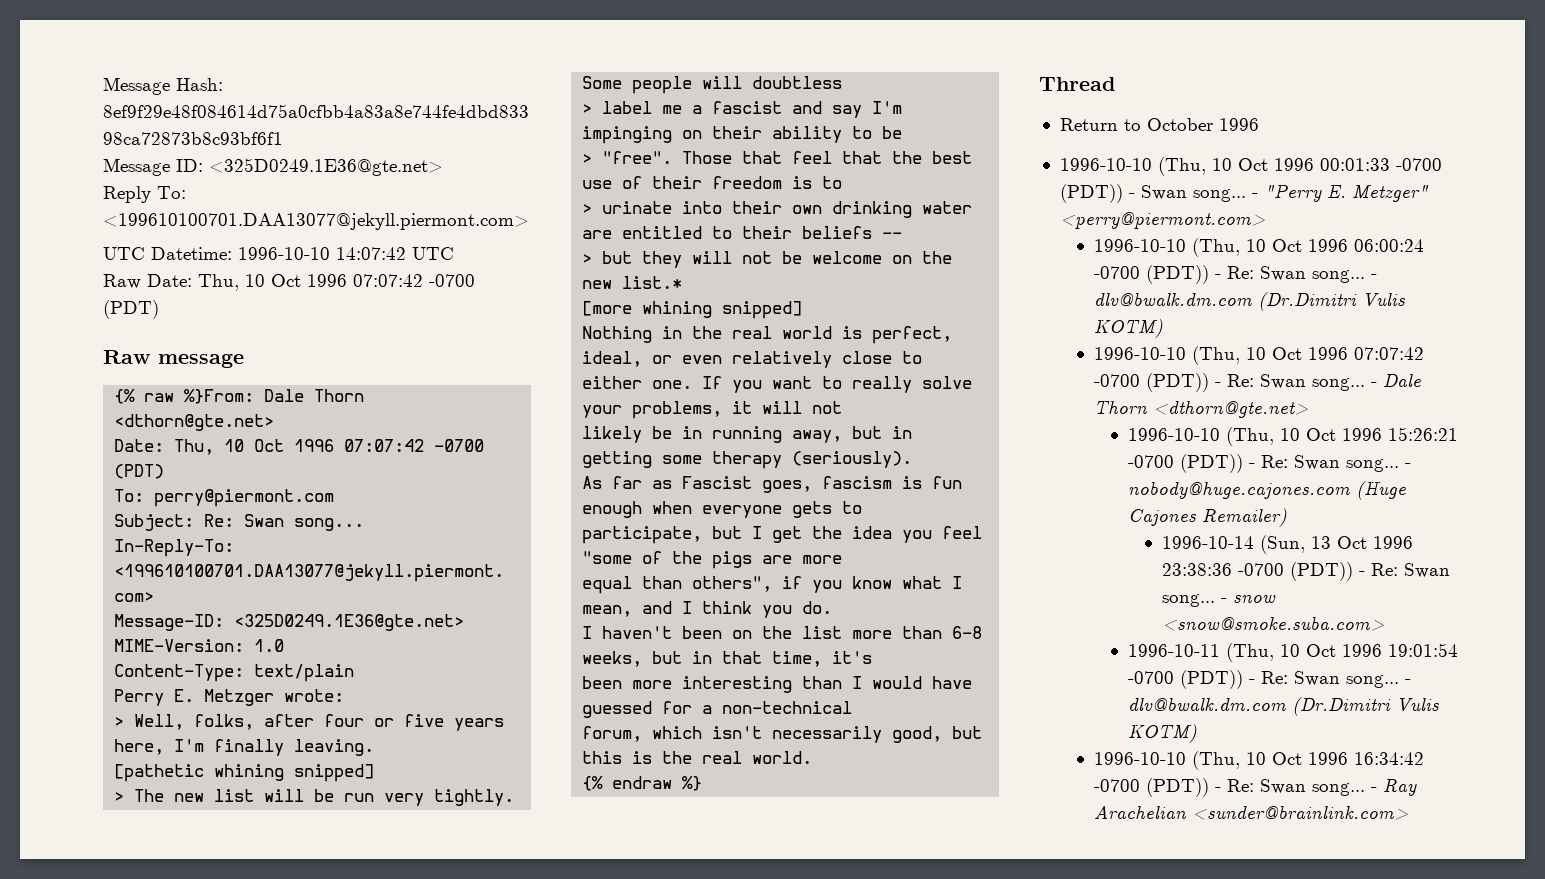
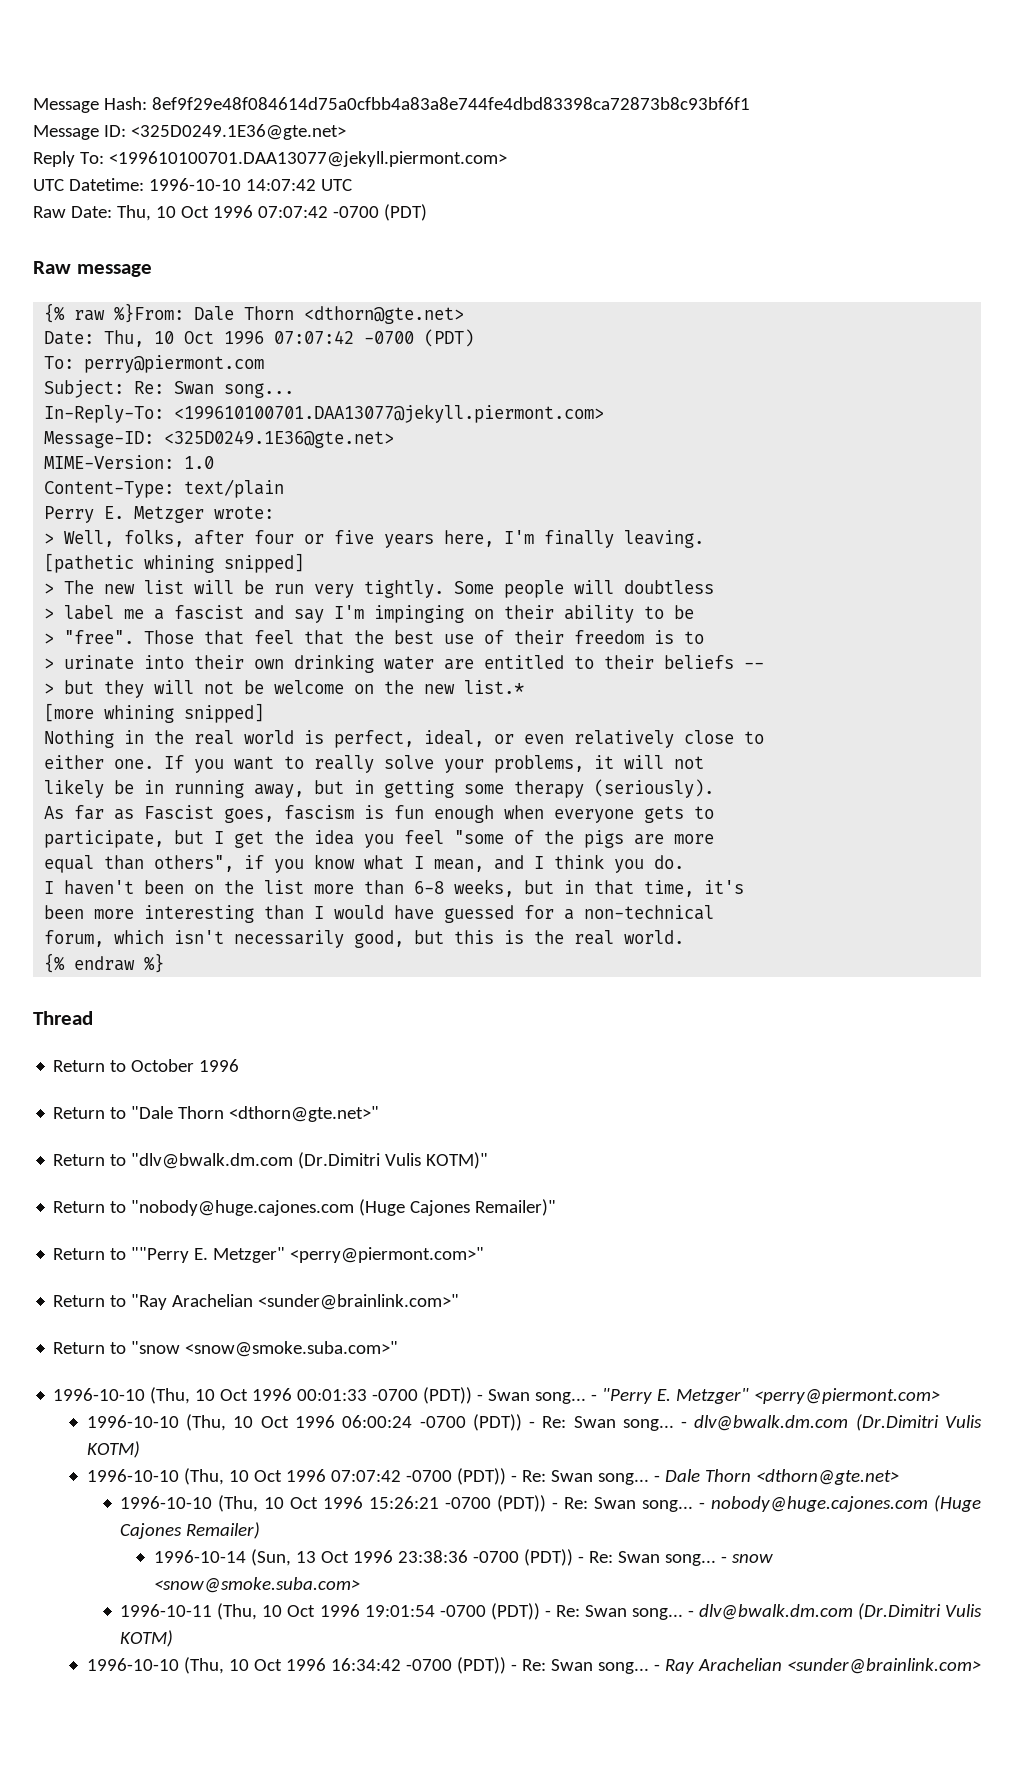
(1259, 124) none -> [53,1106,380,1122] [53,1152,489,1169] [53,1199,557,1216] [53,1247,485,1263] [53,1294,460,1310] [53,1341,399,1357] // Return to "Dale Thorn <dthorn@gte.net>" // Return to "dlv@bwalk.dm.com (Dr.Dimitri Vulis KOTM)" // Return to "nobody@huge.cajones.com (Huge Cajones Remailer)" // Return to ""Perry E. Metzger" <perry@piermont.com>" // Return to "Ray Arachelian <sunder@brainlink.com>" // Return to "snow <snow@smoke.suba.com>"

